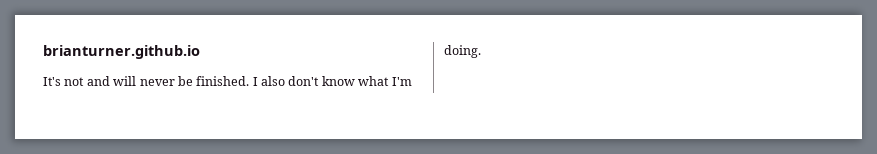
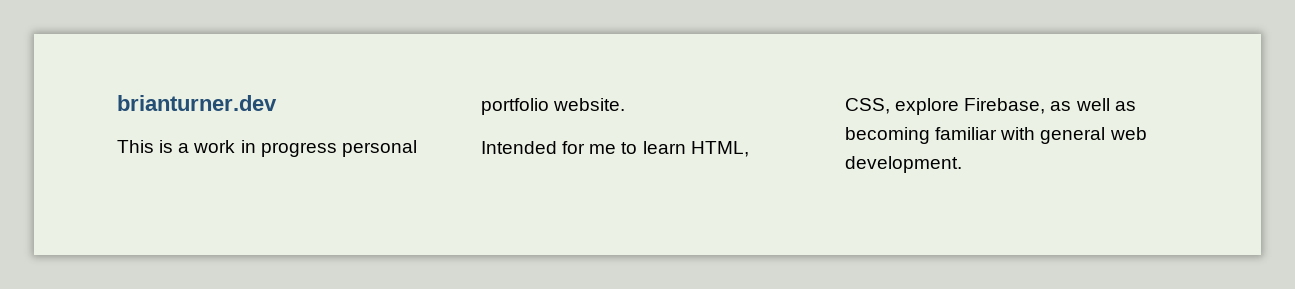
[43,45,200,59] [43,76,412,86] [444,45,481,58] brianturner.github.io // It's not and will never be finished. I also don't know what I'm doing. -> [117,95,277,111] [117,140,417,157] [481,98,626,115] [481,141,749,157] [845,98,1136,115] [845,127,1147,144] [845,156,962,173] brianturner.dev // This is a work in progress personal portfolio website. // Intended for me to learn HTML, CSS, explore Firebase, as well as becoming familiar with general web development.

